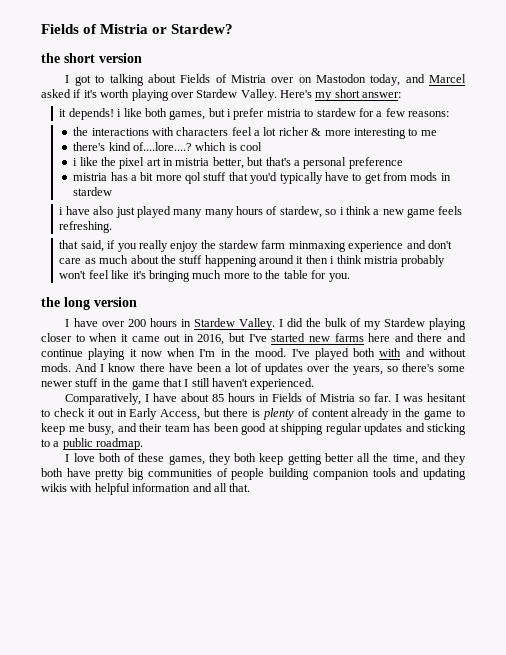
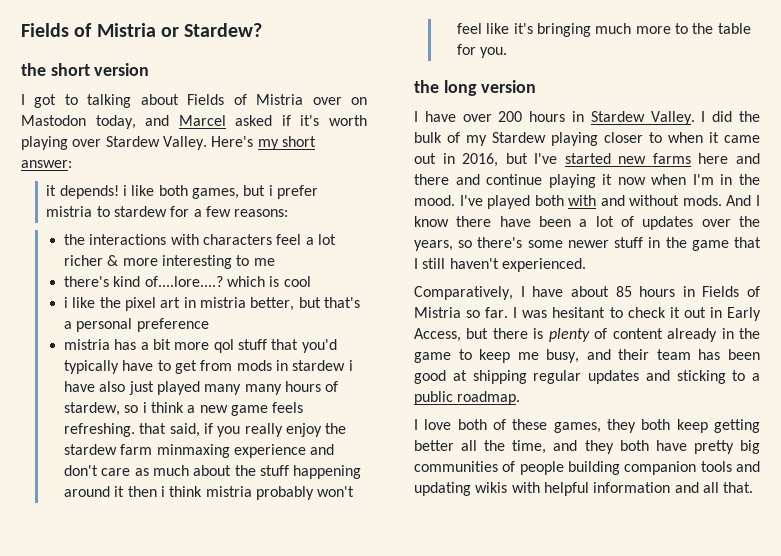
(113, 191) // -> (346, 365) none
(113, 227) // -> (136, 430) none

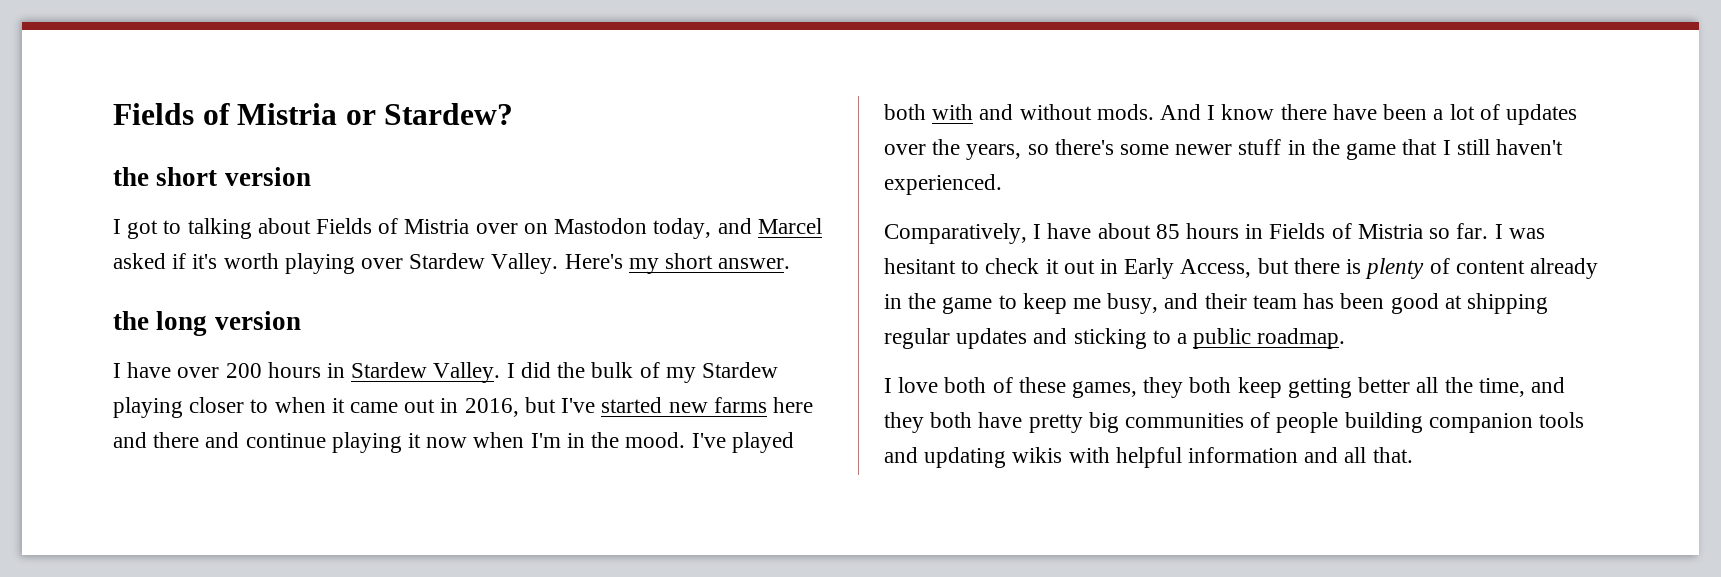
[21,160,72,168] [46,185,319,199] [46,206,289,217] [64,234,336,245] [64,255,275,269] [64,276,311,287] [64,297,360,311] [64,318,209,332] [64,339,337,353] [64,360,353,374] [64,381,339,395] [64,402,304,416] [64,423,347,437] [64,444,335,458] [64,465,362,479] [64,486,355,500] [457,23,751,37] [457,44,508,58] answer: // it depends! i like both games, but i prefer mistria to stardew for a few reasons: // the interactions with characters feel a lot richer & more interesting to me // there's kind of....lore....? which is cool // i like the pixel art in mistria better, but that's a personal preference // mistria has a bit more qol stuff that you'd typically have to get from mods in stardew i have also just played many many hours of stardew, so i think a new game feels refreshing. that said, if you really enjoy the stardew farm minmaxing experience and don't care as much about the stuff happening around it then i think mistria probably won't feel like it's bringing much more to the table for you. -> [718,258,791,269] answer.

